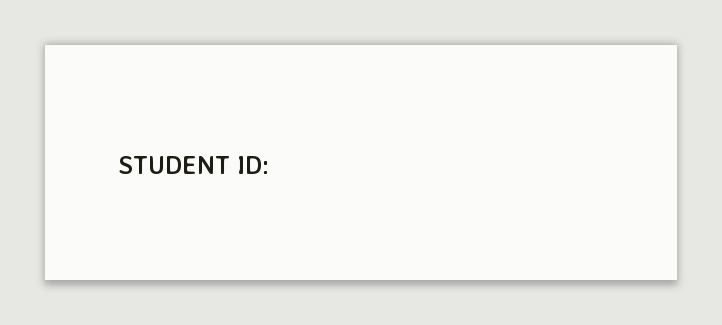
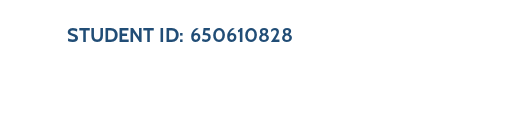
(269, 165) none -> [189,28,293,42] 650610828

